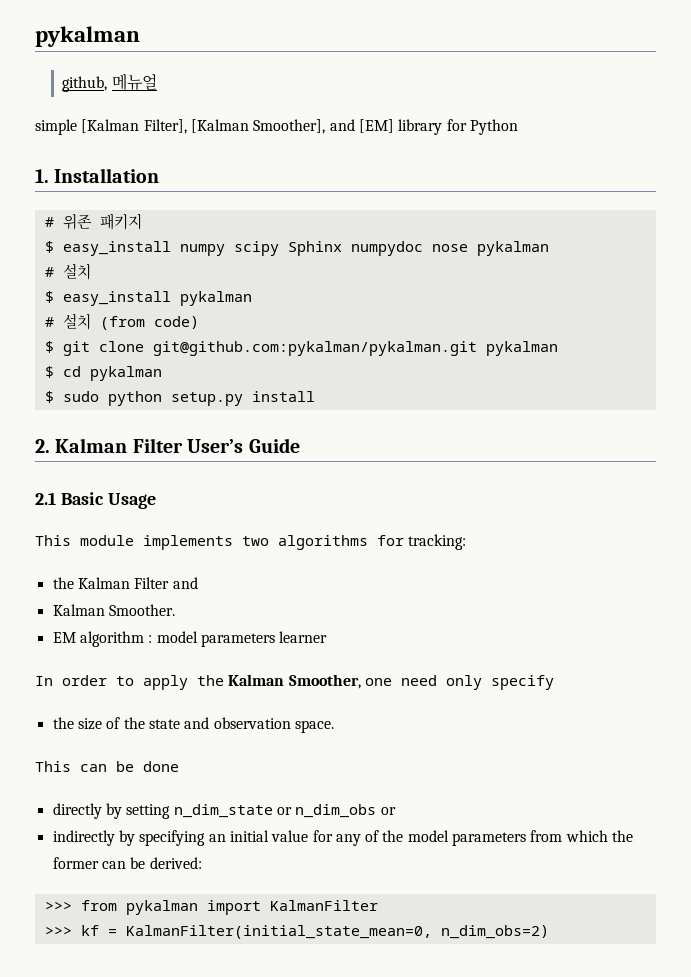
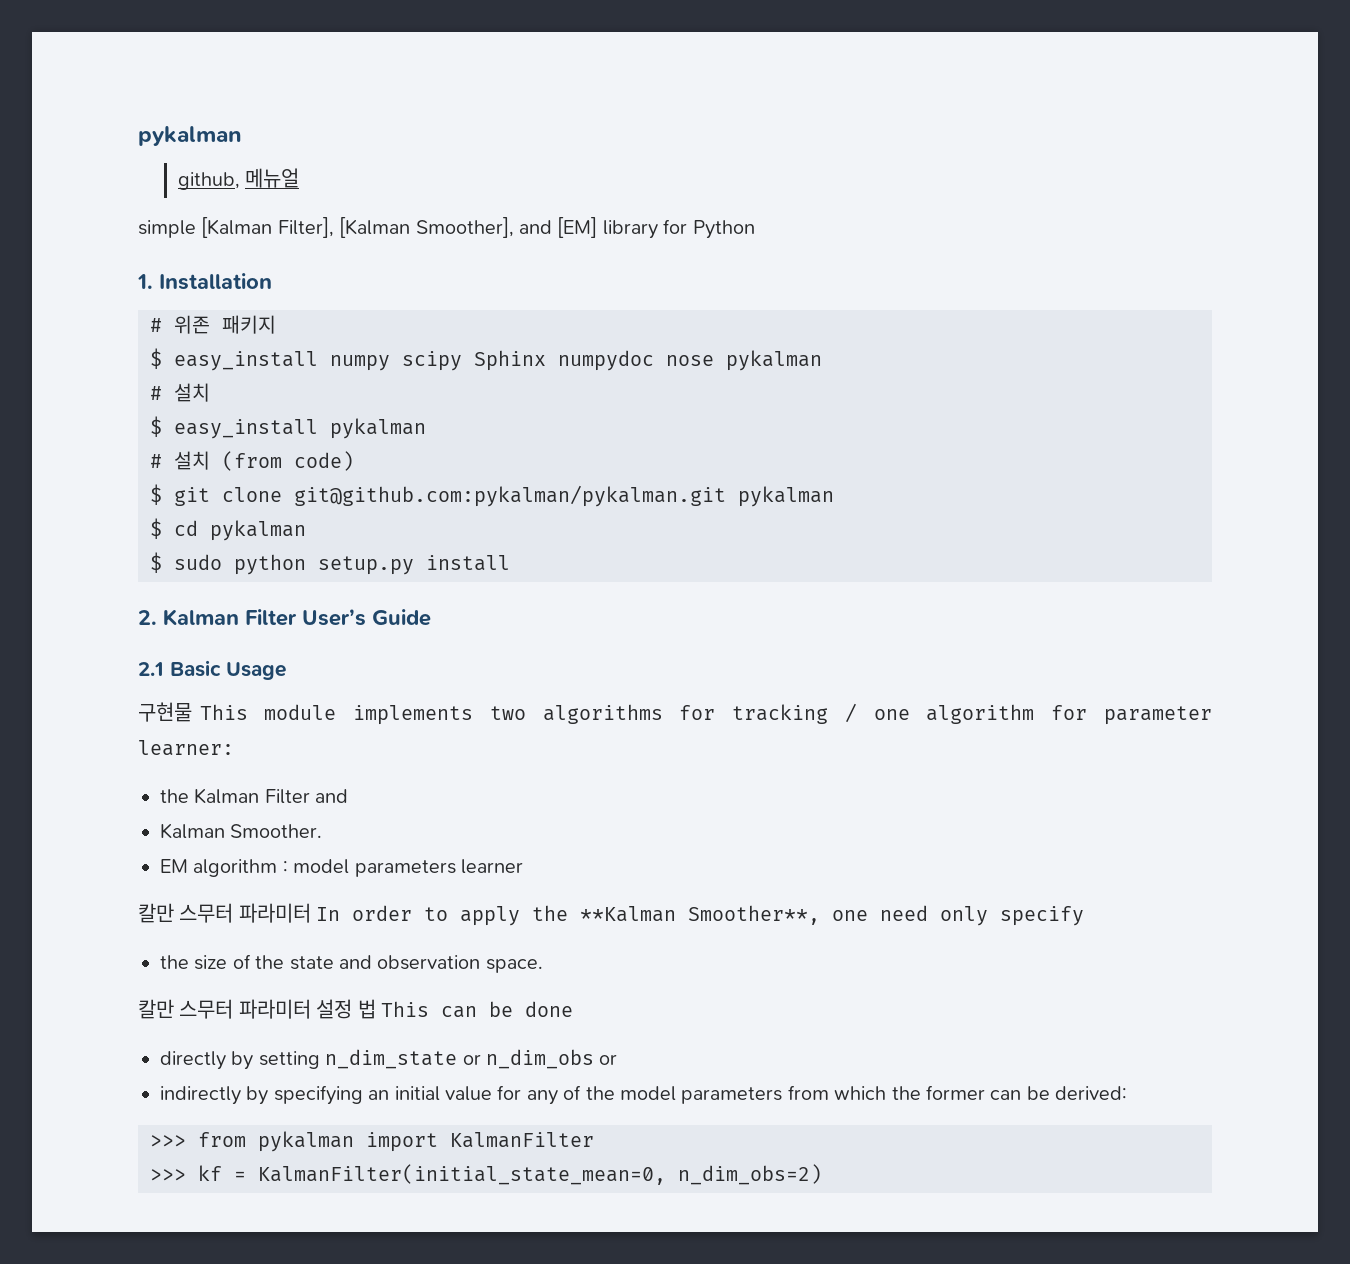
(156, 501) none -> [138,702,192,722] 구현물
[408,534,467,550] tracking: -> [732,703,1212,725] [138,740,234,756] tracking / one algorithm for parameter learner:
(328, 637) none -> [138,903,311,923] 칼만 스무터 파라미터
[228,674,361,689] Kalman Smoother, -> [580,905,821,925] **Kalman Smoother**,
(334, 726) none -> [138,999,376,1019] 칼만 스무터 파라미터 설정 법

